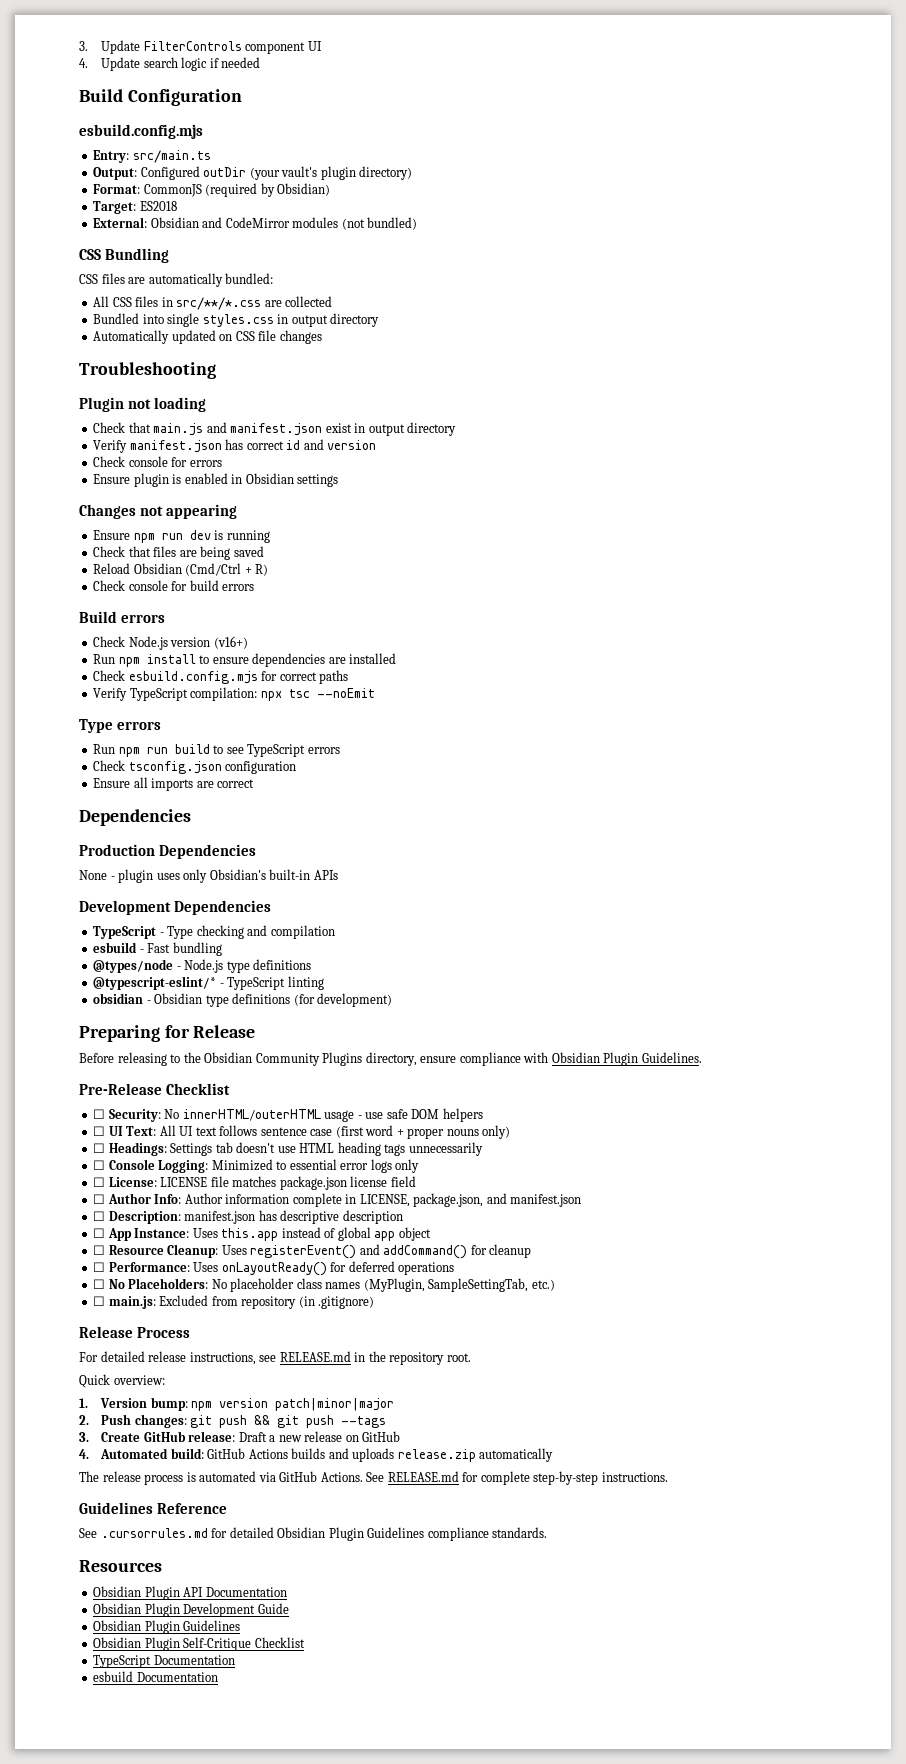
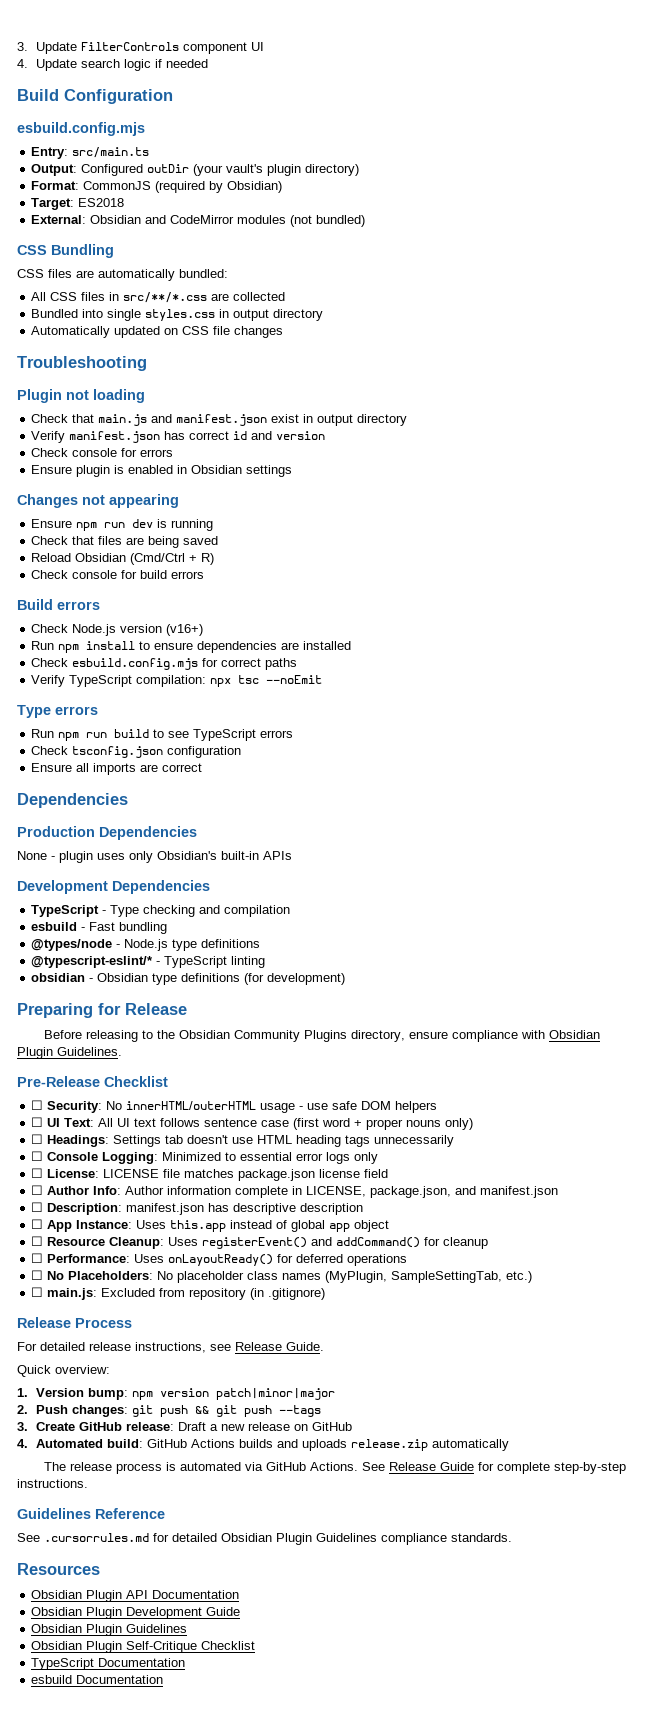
[279,1351,471,1365] RELEASE.md in the repository root. -> [235,1342,324,1351] Release Guide.
[387,1471,459,1482] RELEASE.md -> [389,1462,475,1471] Release Guide

